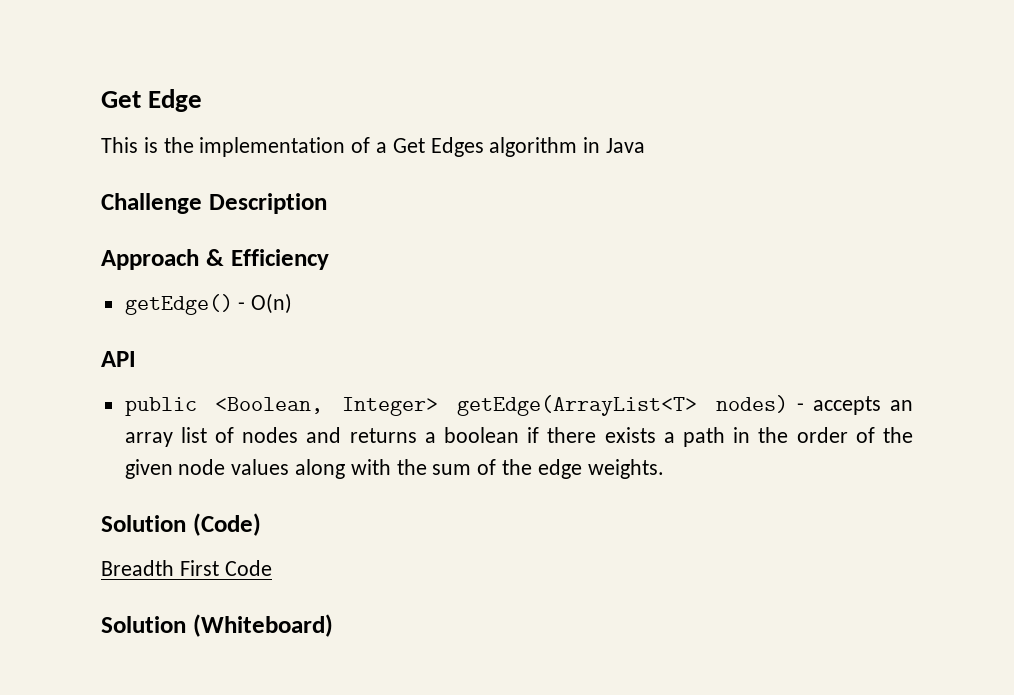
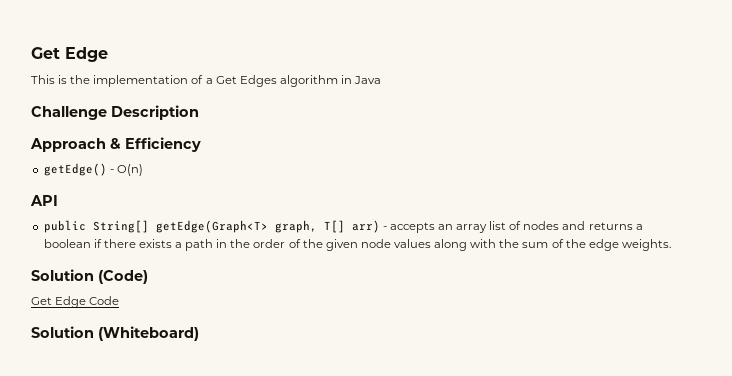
[215,395,788,416] <Boolean, Integer> getEdge(ArrayList<T> nodes) -> [92,220,380,233] String[] getEdge(Graph<T> graph, T[] arr)
[101,560,219,576] Breadth First -> [31,296,87,308] Get Edge

